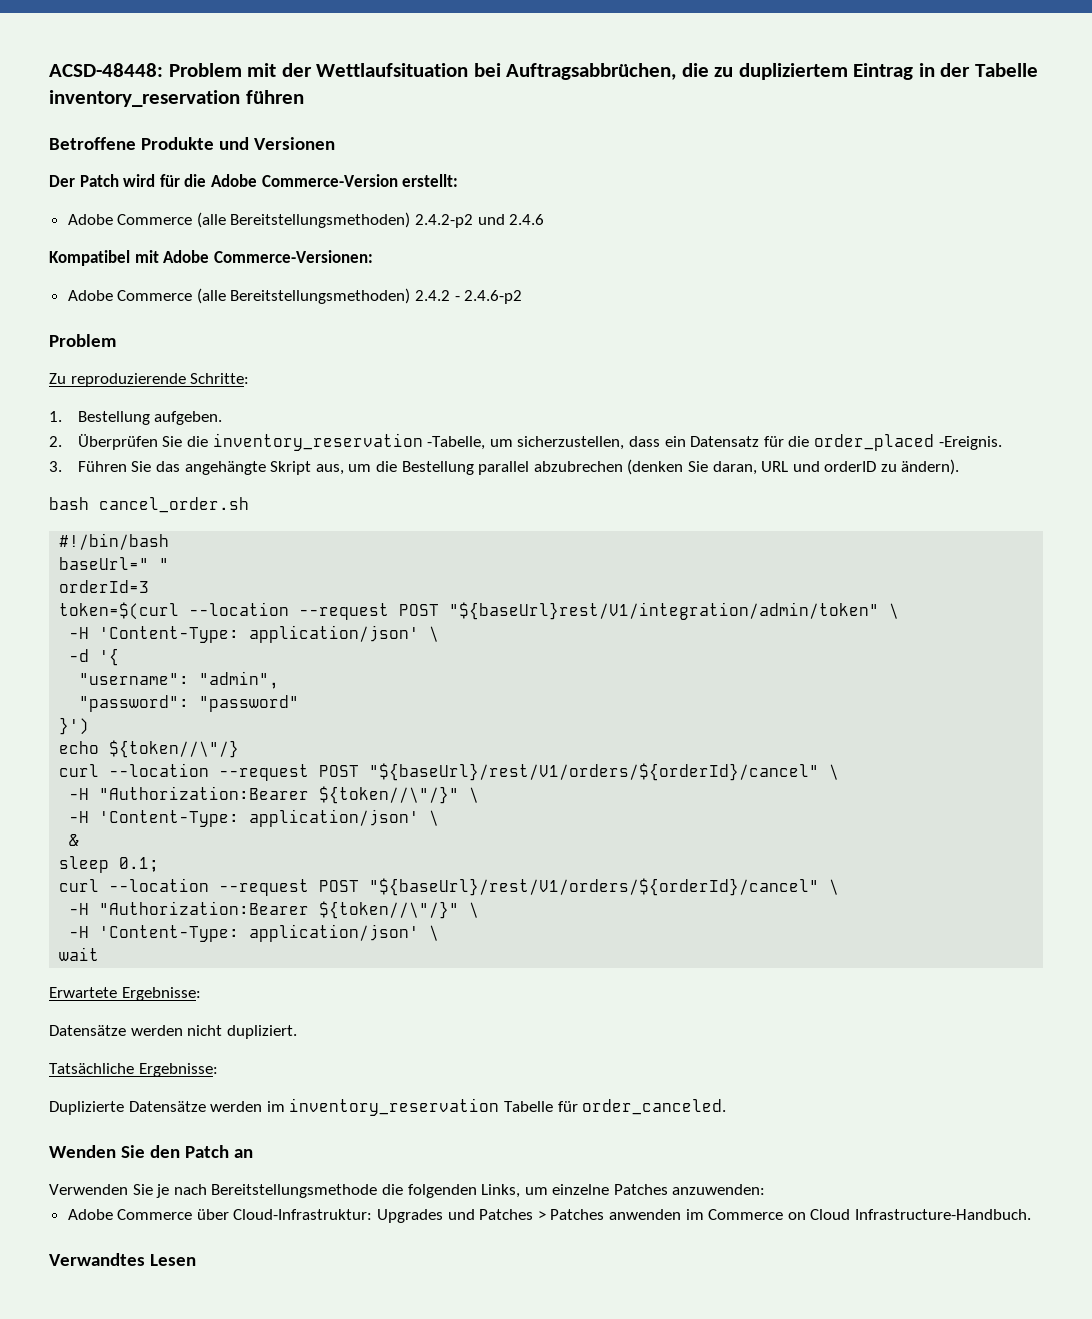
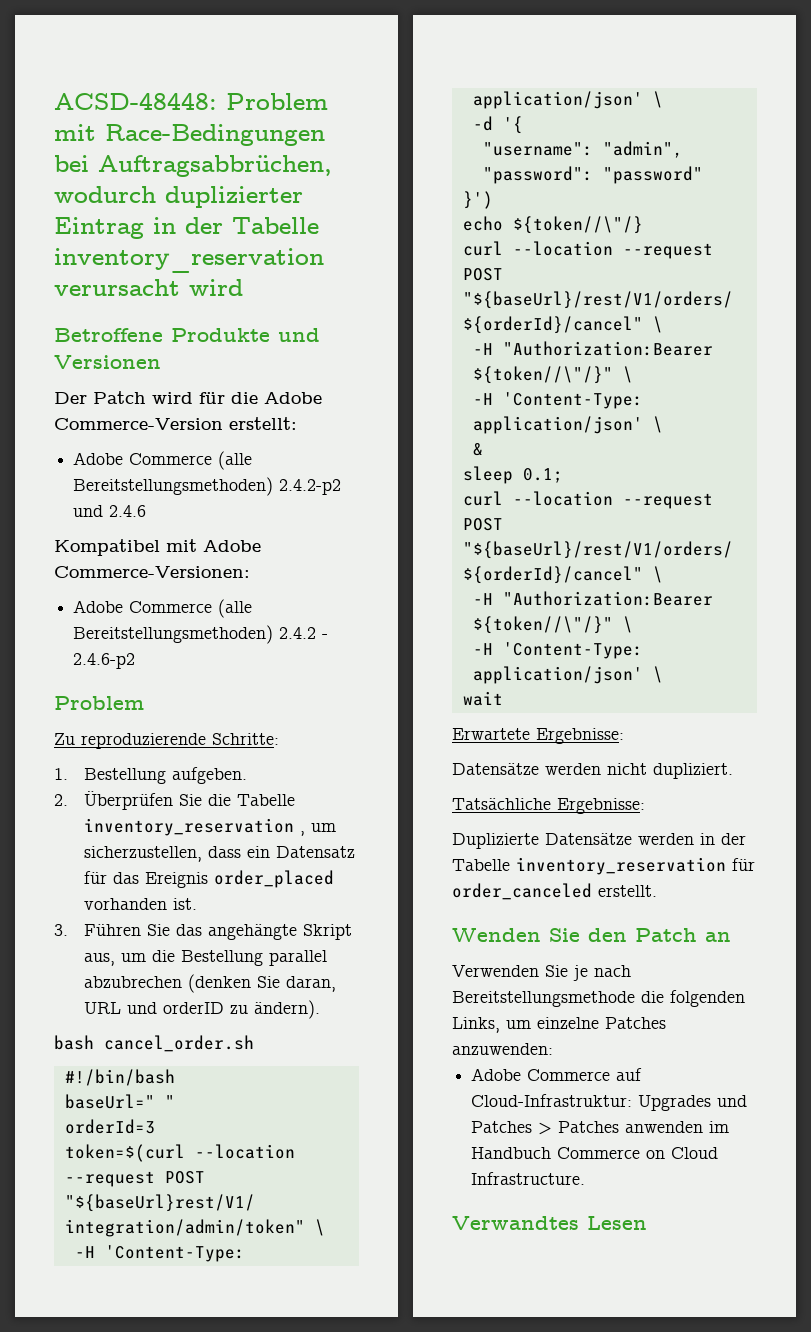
[281,63,848,80] der Wettlaufsituation bei Auftragsabbrüchen, die zu dupliziertem -> [105,124,325,146] [54,155,332,177] [54,186,303,208] Race-Bedingungen bei Auftragsabbrüchen, wodurch duplizierter
[245,90,304,104] führen -> [54,279,243,296] verursacht wird
[212,433,486,451] inventory_reservation -Tabelle, -> [236,794,295,806] [83,818,305,836] Tabelle inventory_reservation ,
[788,434,1002,451] die order_placed -Ereignis. -> [112,870,334,888] [83,898,197,910] das Ereignis order_placed vorhanden ist.
[266,1098,727,1116] im inventory_reservation Tabelle für order_canceled. -> [700,833,746,845] [452,857,755,875] [452,883,657,900] in der Tabelle inventory_reservation für order_canceled erstellt.
[196,1209,229,1220] über -> [616,1068,643,1081] auf
(704, 1214) none -> [471,1147,552,1159] Handbuch
[854,1209,1031,1220] Infrastructure-Handbuch. -> [471,1172,586,1185] Infrastructure.

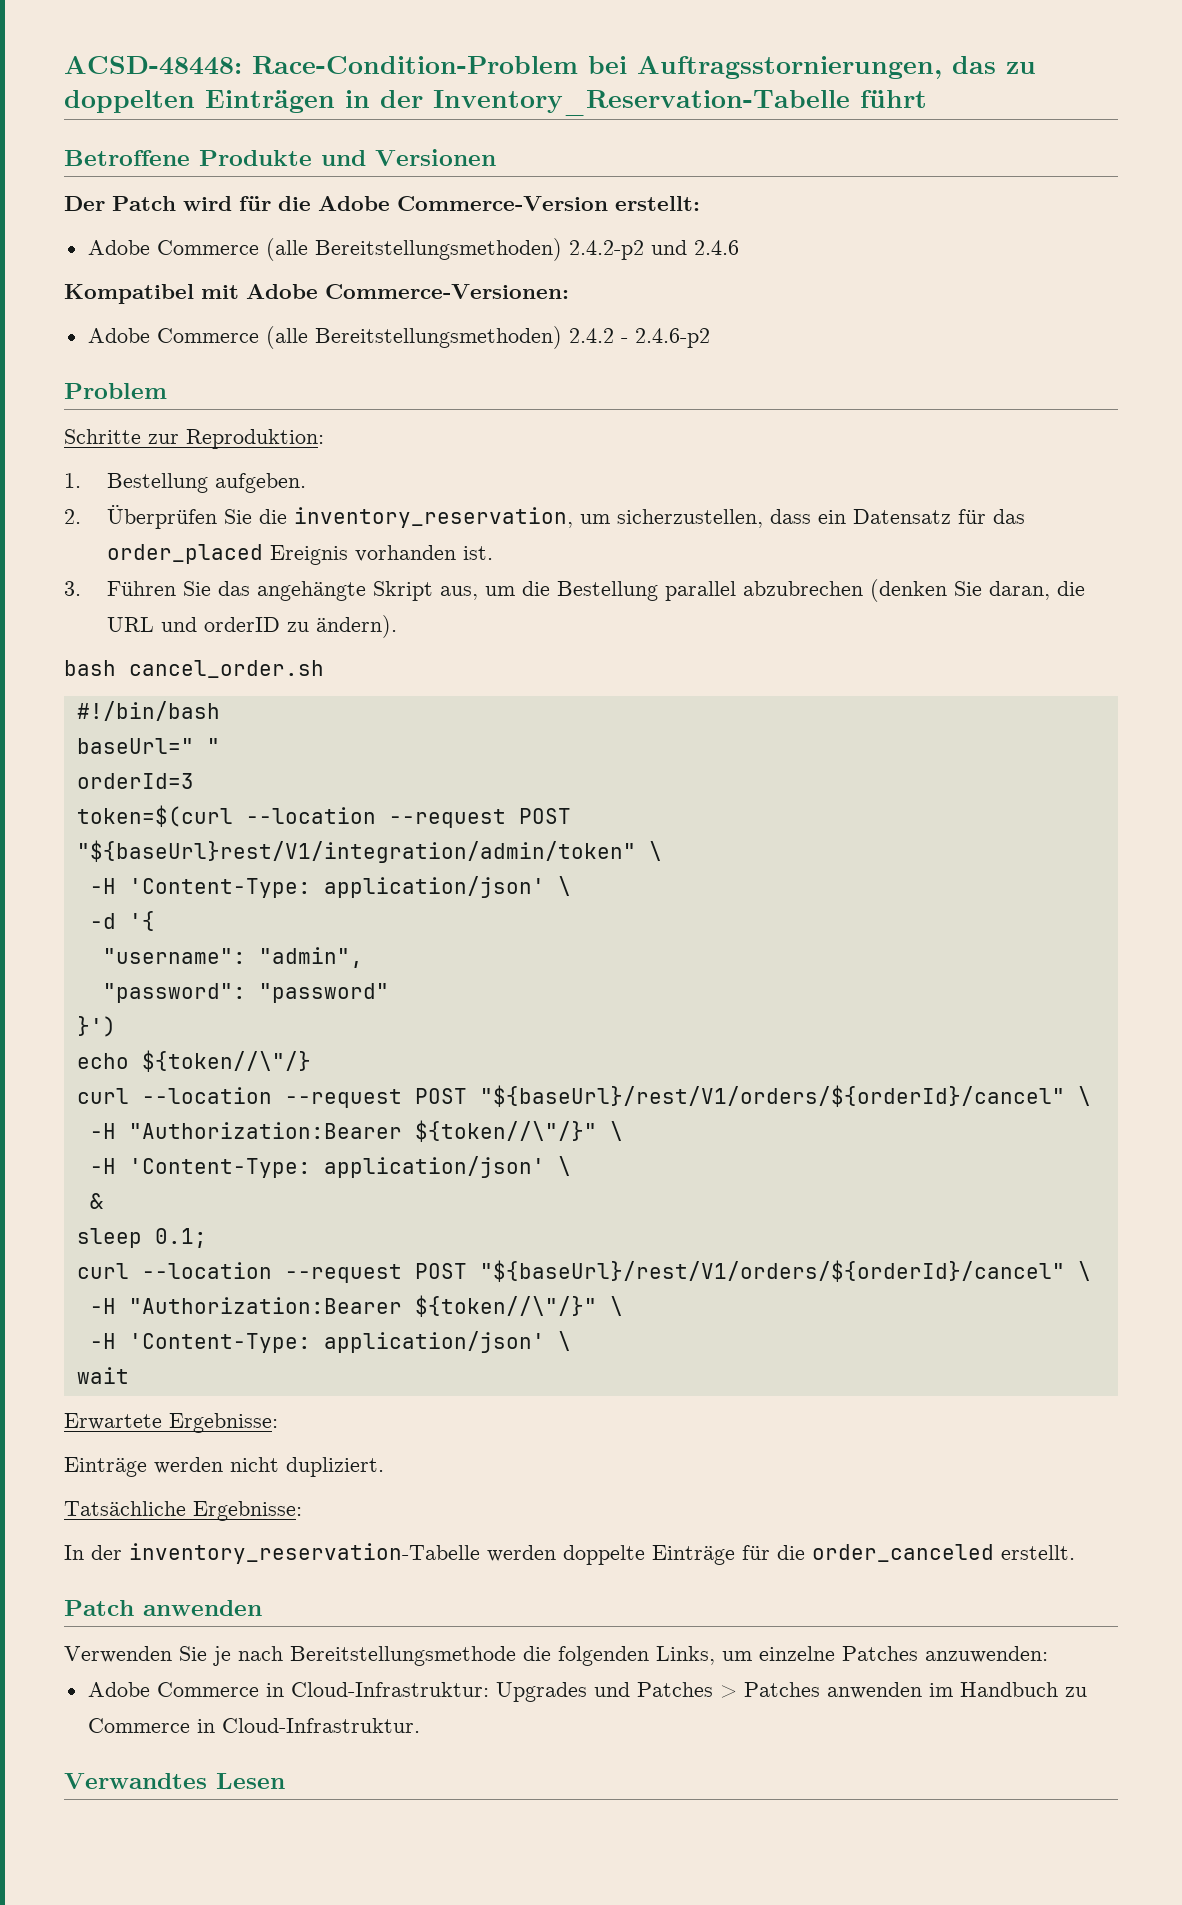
[226,93,328,110] [54,124,325,146] [54,155,332,177] [54,186,303,208] [54,217,319,239] [54,248,324,273] [54,279,243,296] Problem mit Race-Bedingungen bei Auftragsabbrüchen, wodurch duplizierter Eintrag in der Tabelle inventory_reservation verursacht wird -> [252,56,1036,79] [64,90,927,116] Race-Condition-Problem bei Auftragsstornierungen, das zu doppelten Einträgen in der Inventory_Reservation-Tabelle führt
[54,733,279,749] Zu reproduzierende Schritte: -> [64,429,324,449] Schritte zur Reproduktion:
[236,794,295,806] [83,818,305,836] Tabelle inventory_reservation , -> [293,507,573,528] inventory_reservation,
[144,870,334,888] Ereignis order_placed -> [106,544,348,565] order_placed Ereignis
(336, 984) none -> [1056,581,1085,596] die
[452,763,539,775] Datensätze -> [64,1457,147,1477] Einträge
[452,833,746,849] [452,857,755,875] [452,883,657,900] [452,928,731,942] Duplizierte Datensätze werden in der Tabelle inventory_reservation für order_canceled erstellt. // Wenden Sie den Patch an -> [64,1543,1075,1565] [64,1600,262,1616] In der inventory_reservation-Tabelle werden doppelte Einträge für die order_canceled erstellt. // Patch anwenden
[616,1068,643,1081] auf -> [265,1683,284,1697] in
[557,1147,719,1159] [471,1172,586,1185] Commerce on Cloud Infrastructure. -> [1064,1687,1087,1697] [87,1718,420,1733] zu Commerce in Cloud-Infrastruktur.

